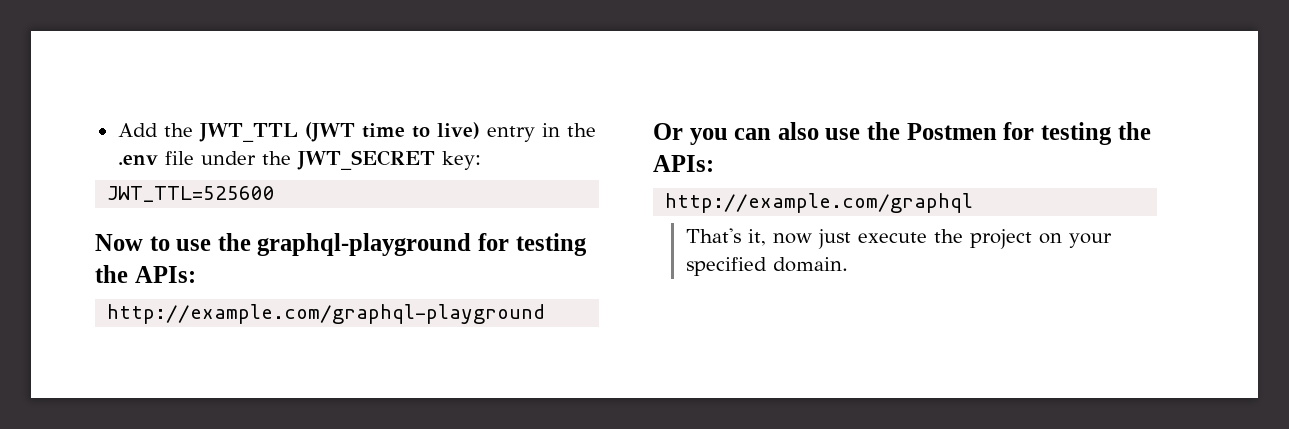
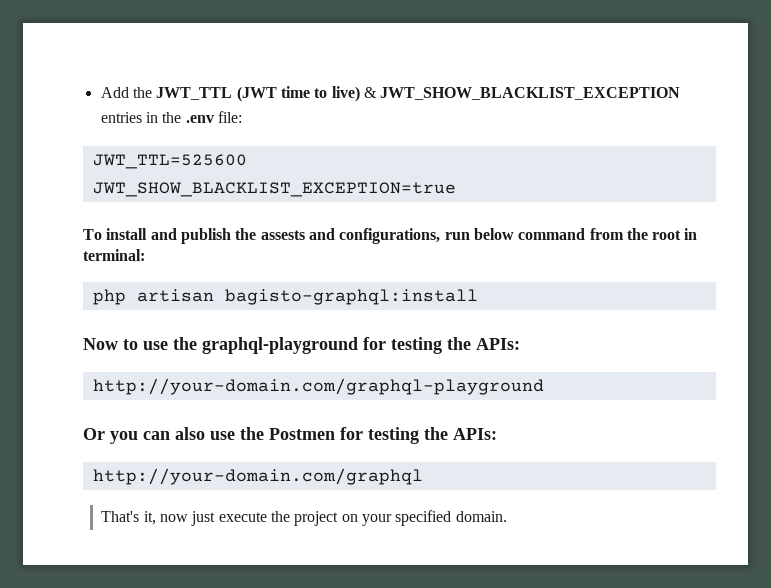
[486,123,596,142] [117,150,481,170] [107,186,276,202] entry in the .env file under the JWT_SECRET key: // JWT_TTL=525600 -> [363,87,681,100] [100,111,242,123] [92,154,247,169] [92,182,456,197] [83,228,698,244] [83,249,145,261] [92,289,478,305] & JWT_SHOW_BLACKLIST_EXCEPTION entries in the .env file: // JWT_TTL=525600 // JWT_SHOW_BLACKLIST_EXCEPTION=true // To install and publish the assests and configurations, run below command from the root in terminal: // php artisan bagisto-graphql:install
[107,304,546,324] http://example.com/graphql-playground -> [92,378,544,395] http://your-domain.com/graphql-playground
[665,193,974,213] http://example.com/graphql -> [92,468,423,485] http://your-domain.com/graphql

